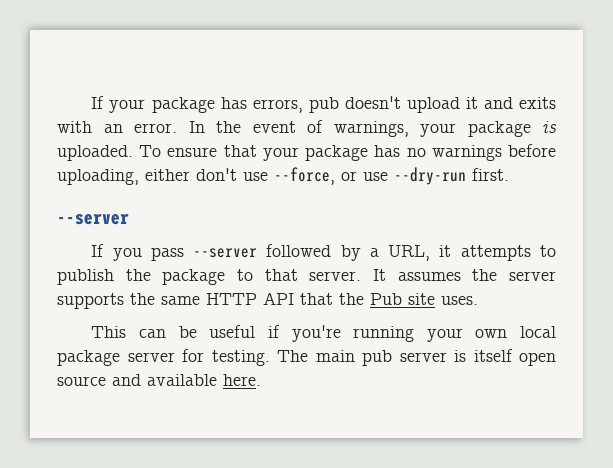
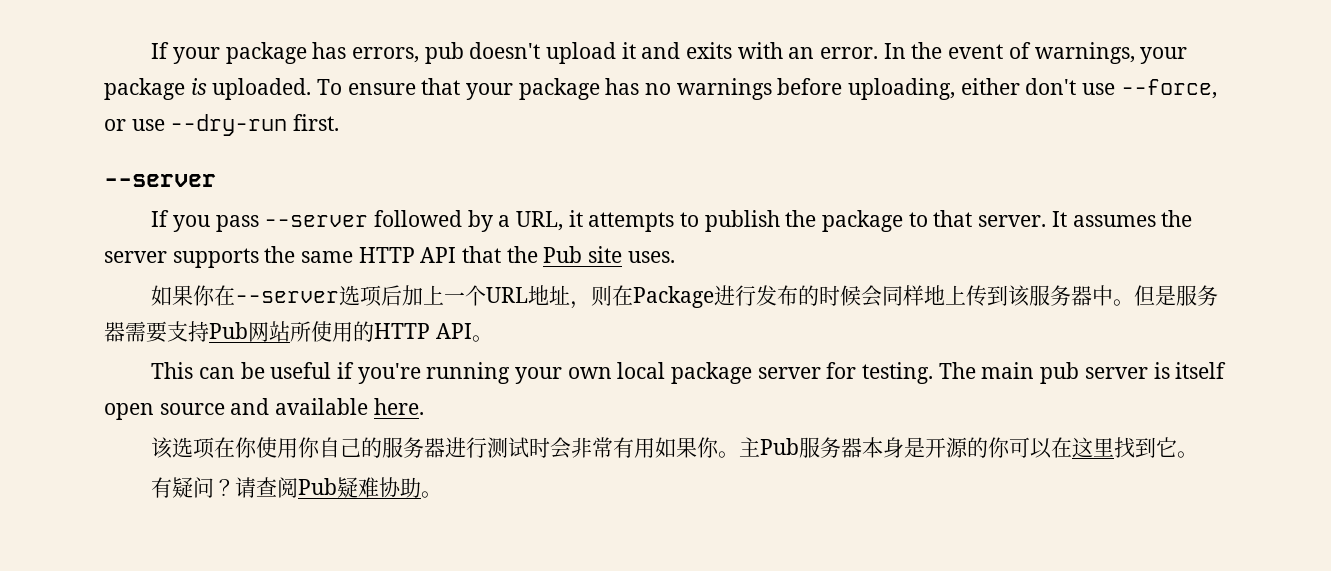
(478, 300) none -> [151,285,1219,309] [104,321,493,343] // 如果你在--server选项后加上一个URL地址，则在Package进行发布的时候会同样地上传到该服务器中。但是服务器需要支持Pub网站所使用的HTTP API。
(261, 380) none -> [151,437,1199,459] [151,477,443,498] // 该选项在你使用你自己的服务器进行测试时会非常有用如果你。主Pub服务器本身是开源的你可以在这里找到它。 // 有疑问？请查阅Pub疑难协助。

